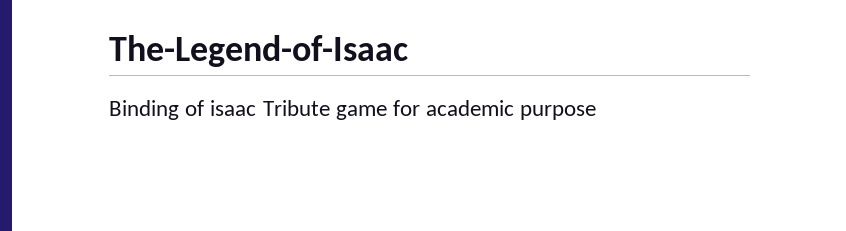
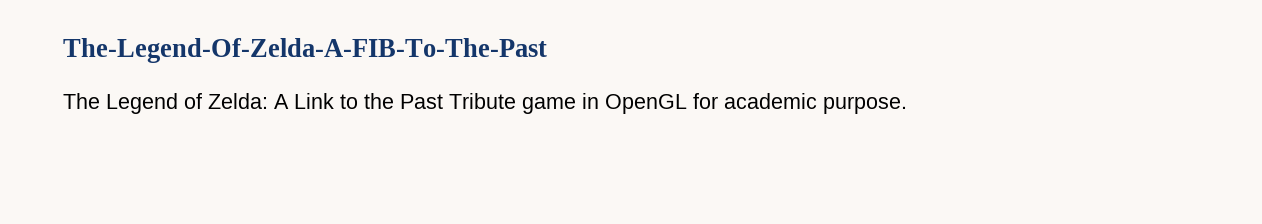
[109,35,408,67] [109,100,387,120] The-Legend-of-Isaac // Binding of isaac Tribute game -> [63,38,547,63] [63,93,687,114] The-Legend-Of-Zelda-A-FIB-To-The-Past // The Legend of Zelda: A Link to the Past Tribute game in OpenGL
[520,105,597,120] purpose -> [823,96,907,114] purpose.

